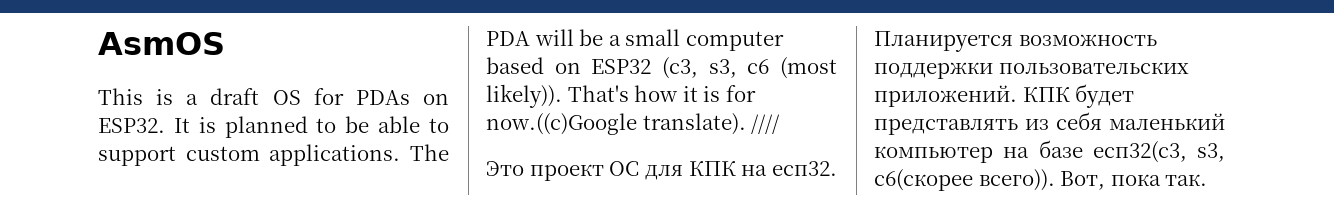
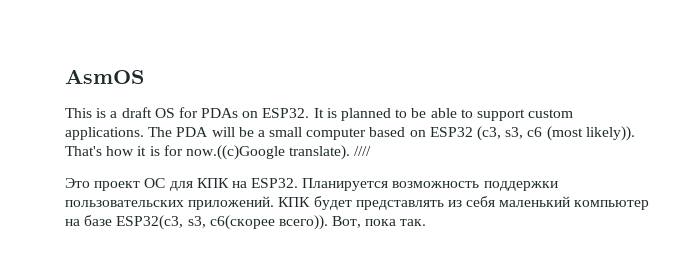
[772,161,837,176] есп32. -> [251,178,299,188] ESP32.
[1092,141,1187,163] есп32(c3, -> [116,215,184,230] ESP32(c3,

